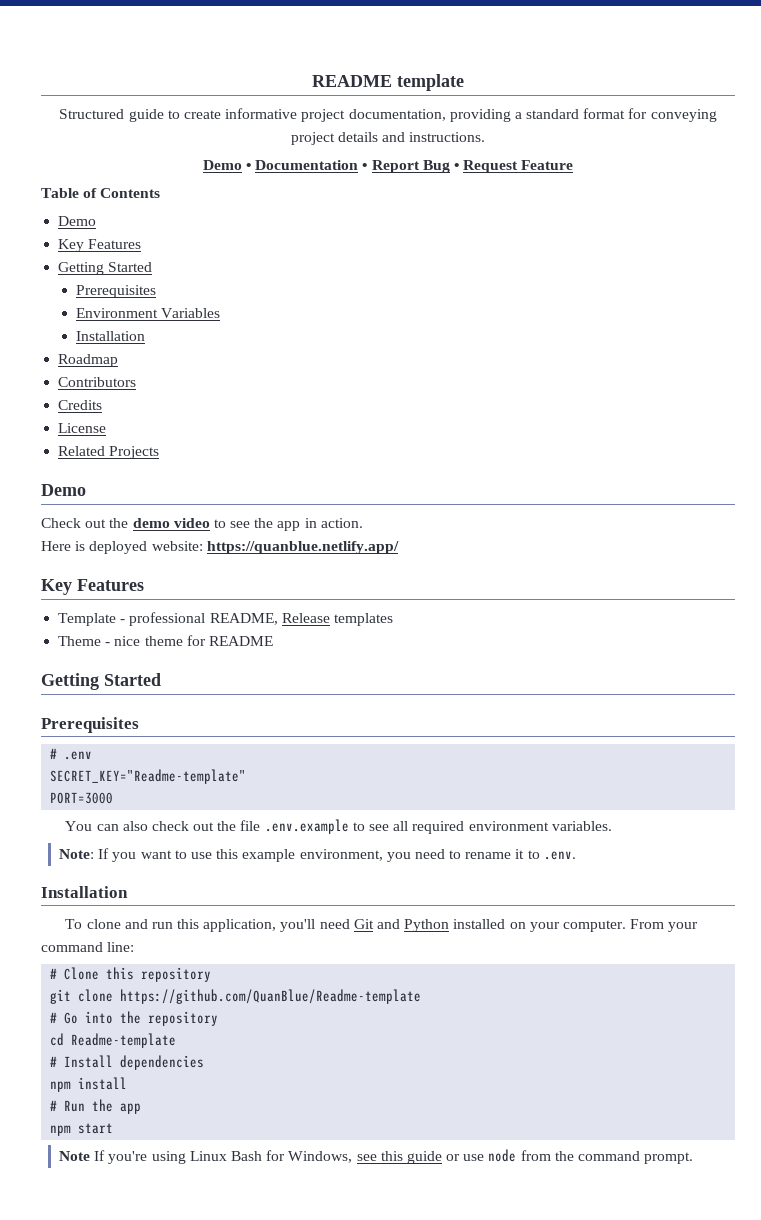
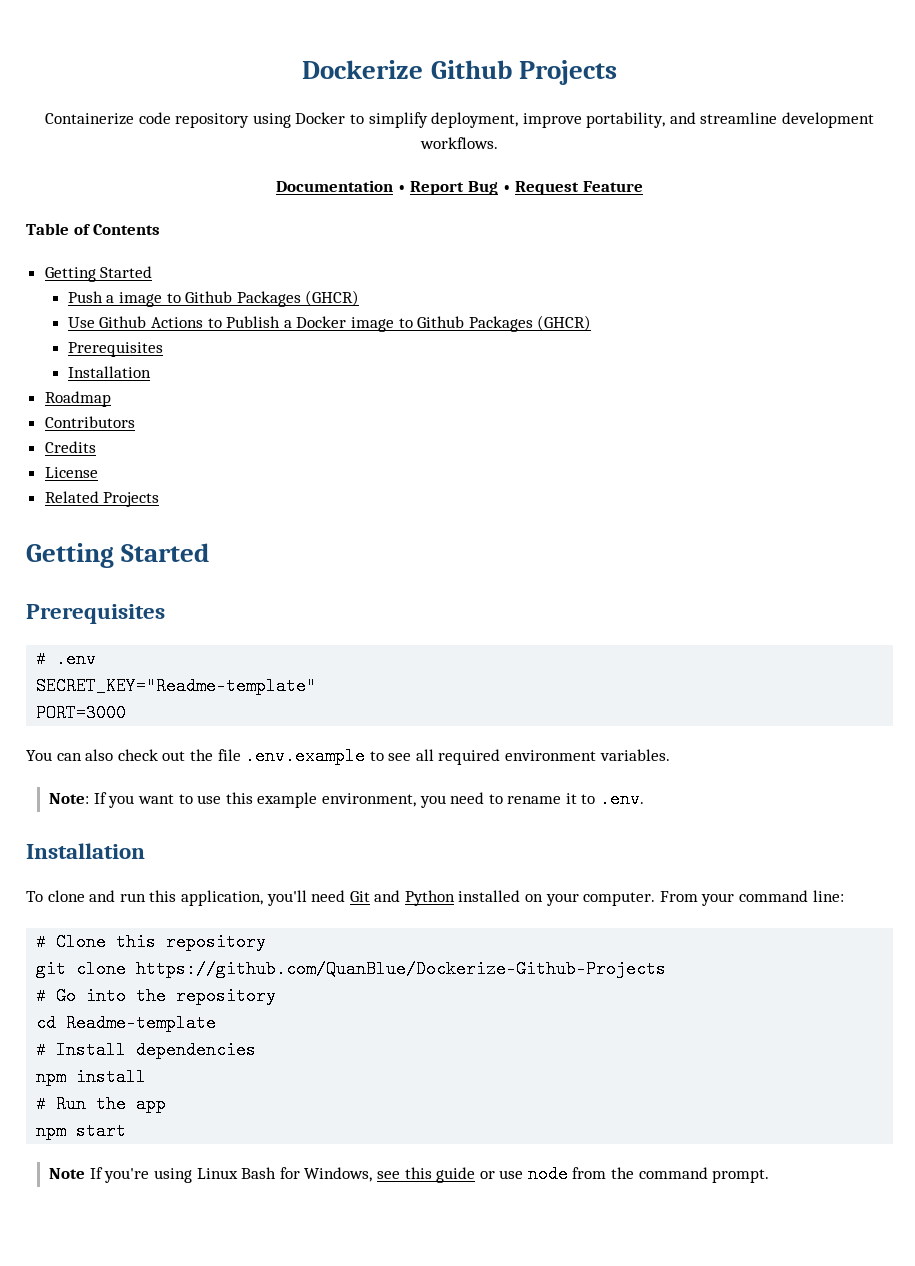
[312,74,464,91] [59,108,717,122] [290,132,486,145] [202,160,251,170] README template // Structured guide to create informative project documentation, providing a standard format for conveying project details and instructions. // Demo • -> [302,60,617,85] [44,112,875,128] [420,137,498,149] Dockerize Github Projects // Containerize code repository using Docker to simplify deployment, improve portability, and streamline development workflows. //
[58,216,97,226] [58,239,142,252] [58,262,153,275] [76,285,157,298] [76,308,221,318] // Demo // Key Features // Getting Started // Prerequisites // Environment Variables -> [44,266,153,282] [67,290,360,307] [67,315,592,332] [67,342,163,357] // Getting Started // Push a image to Github Packages (GHCR) // Use Github Actions to Publish a Docker image to Github Packages (GHCR) // Prerequisites
[41,484,86,496] [41,518,363,531] [41,541,399,554] [41,579,144,595] [58,612,393,626] [58,635,273,646] // Demo // Check out the demo video to see the app in action. // Here is deployed website: https://quanblue.netlify.app/ // Key Features // Template - professional README, Release templates // Theme - nice theme for README -> (160, 499) none
[120,989,422,1004] https://github.com/QuanBlue/Readme-template -> [136,960,667,978] https://github.com/QuanBlue/Dockerize-Github-Projects

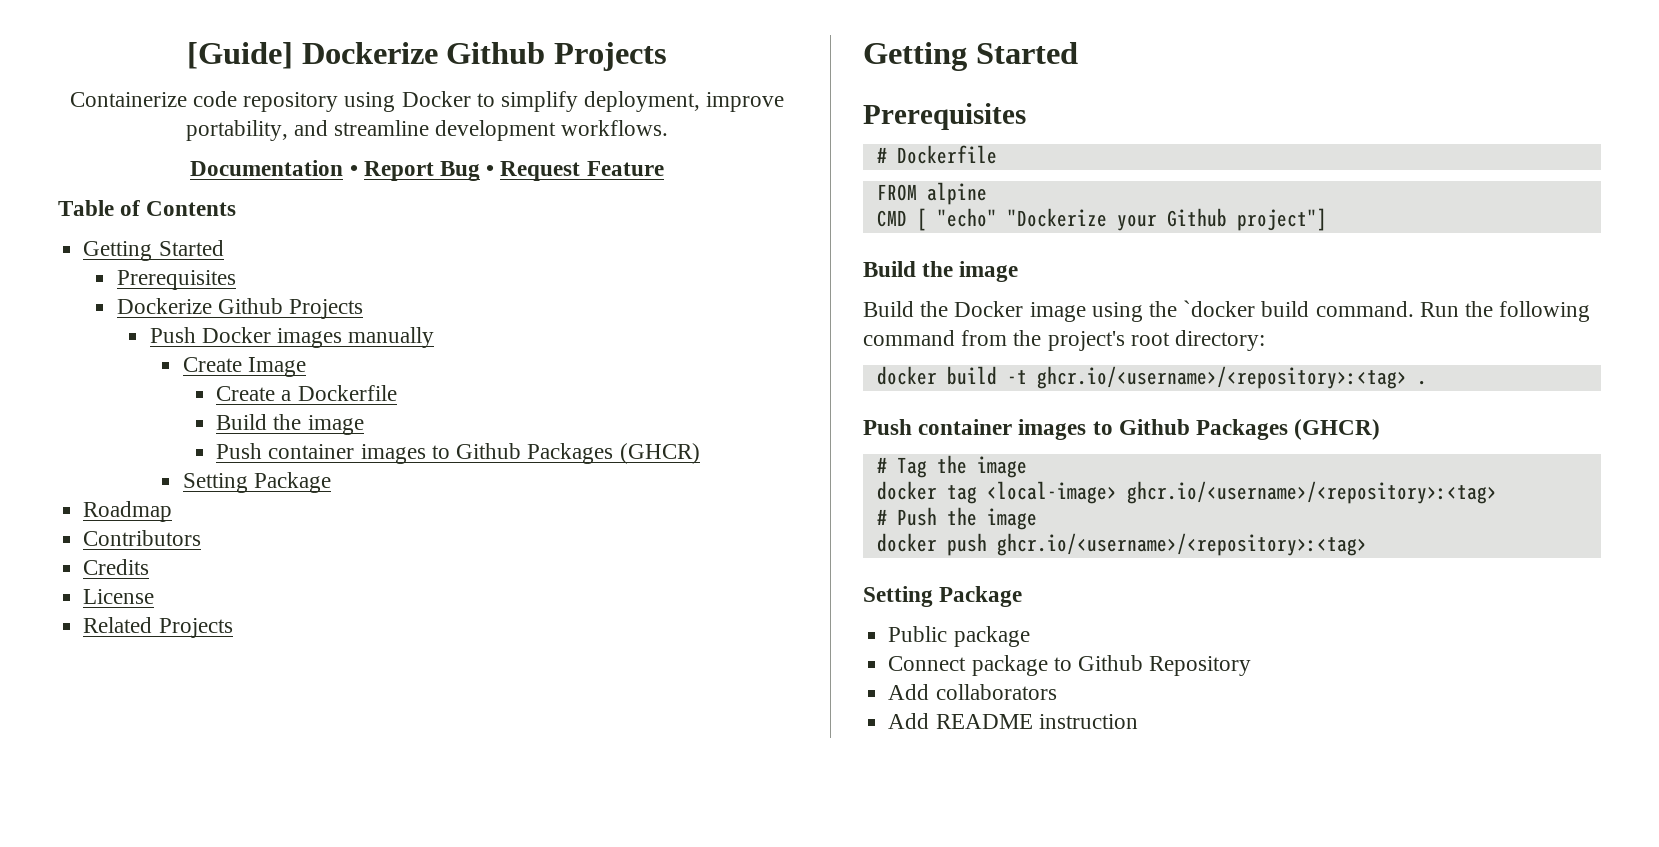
(302, 69) none -> [186,42,293,69] [Guide]
[67,290,360,307] [67,315,592,332] [67,342,163,357] [67,366,151,378] Push a image to Github Packages (GHCR) // Use Github Actions to Publish a Docker image to Github Packages (GHCR) // Prerequisites // Installation -> [116,270,236,290] [116,298,363,319] [149,327,435,348] [183,357,307,377] [216,385,397,401] [216,414,364,435] [216,443,700,464] [183,472,332,493] Prerequisites // Dockerize Github Projects // Push Docker images manually // Create Image // Create a Dockerfile // Build the image // Push container images to Github Packages (GHCR) // Setting Package
[56,650,97,668] [36,677,317,695] [36,704,127,722] [26,747,670,765] [49,790,645,808] [26,843,145,859] [26,890,844,906] [36,933,267,951] [36,960,667,978] [36,987,277,1005] [36,1014,217,1032] [36,1041,257,1059] [36,1068,147,1086] [36,1095,167,1113] [36,1122,127,1140] [49,1165,770,1183] .env // SECRET_KEY="Readme-template" // PORT=3000 // You can also check out the file .env.example to see all required environment variables. // Note: If you want to use this example environment, you need to rename it to .env. // Installation // To clone and run this application, you'll need Git and Python installed on your computer. From your command line: // # Clone this repository // git clone https://github.com/QuanBlue/Dockerize-Github-Projects // # Go into the repository // cd Readme-template // # Install dependencies // npm install // # Run the app // npm start // Note If you're using Linux Bash for Windows, see this guide or use node from the command prompt. -> [896,145,997,164] [876,182,987,205] [876,208,1327,231] [863,261,1019,282] [863,300,1591,322] [863,330,1266,351] [876,366,1427,389] [863,419,1381,440] [876,455,1027,478] [876,481,1497,504] [876,507,1037,530] [876,533,1367,556] [863,586,1023,607] [888,626,1030,647] [888,655,1252,676] [888,684,1057,700] [888,713,1138,729] Dockerfile // FROM alpine // CMD [ "echo" "Dockerize your Github project"] // Build the image // Build the Docker image using the `docker build command. Run the following command from the project's root directory: // docker build -t ghcr.io/<username>/<repository>:<tag> . // Push container images to Github Packages (GHCR) // # Tag the image // docker tag <local-image> ghcr.io/<username>/<repository>:<tag> // # Push the image // docker push ghcr.io/<username>/<repository>:<tag> // Setting Package // Public package // Connect package to Github Repository // Add collaborators // Add README instruction

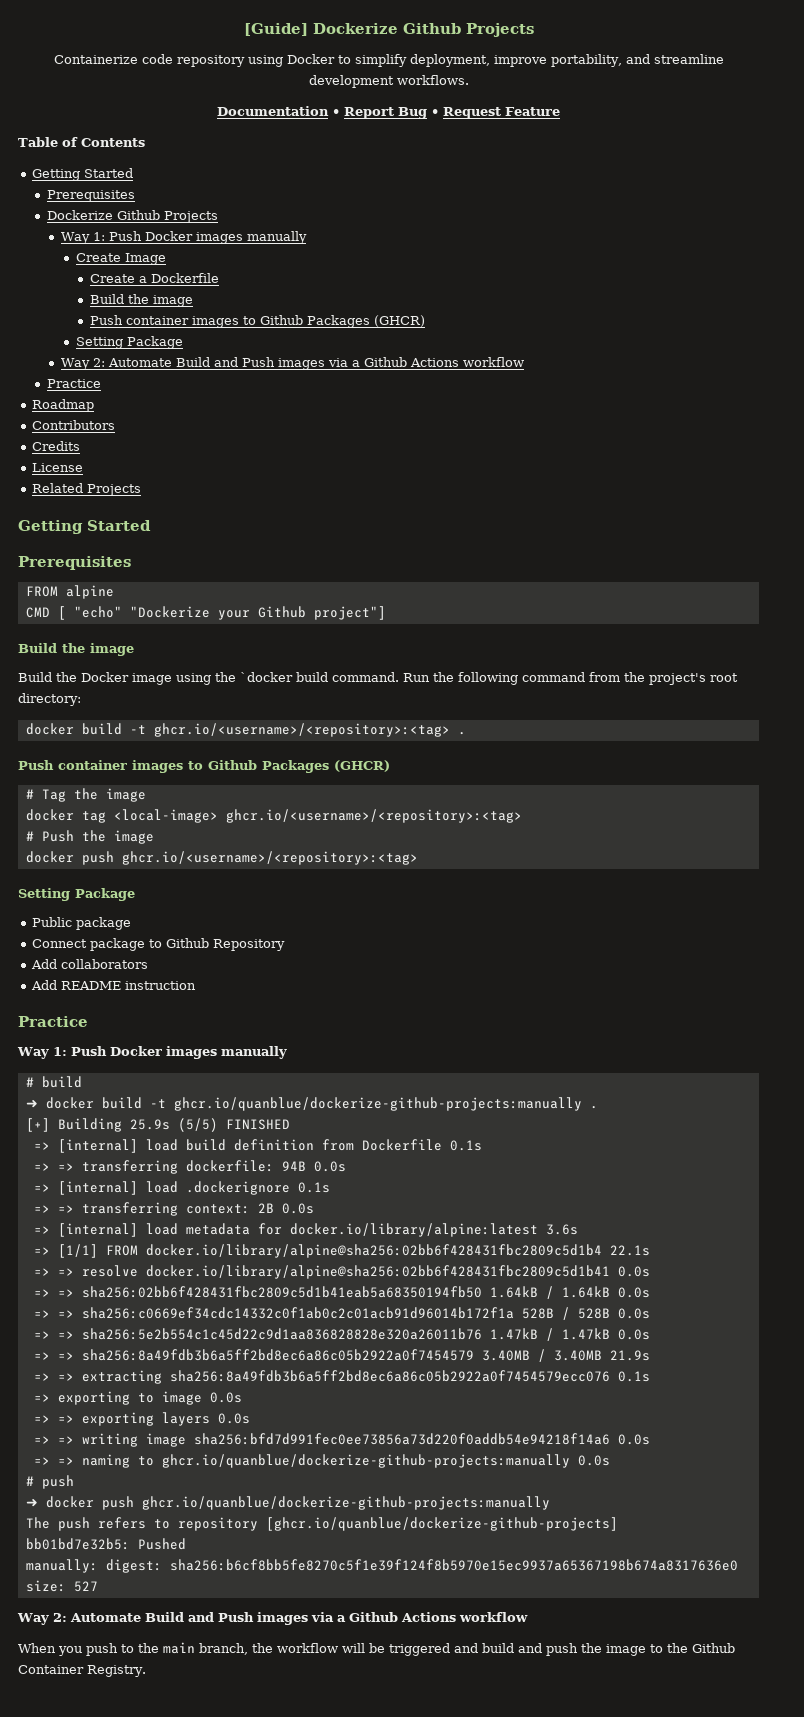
(363, 309) none -> [61,232,106,244] Way 1:
(332, 482) none -> [61,357,525,370] [46,379,101,388] // Way 2: Automate Build and Push images via a Github Actions workflow // Practice
[876,145,997,164] // # Dockerfile -> (131, 563) none
(1138, 721) none -> [18,1016,88,1027] [17,1046,287,1059] [25,1076,82,1088] [25,1097,598,1111] [25,1118,290,1132] [33,1139,482,1153] [33,1160,346,1174] [33,1181,330,1195] [33,1202,314,1216] [33,1223,578,1237] [33,1244,650,1258] [33,1265,650,1279] [33,1286,650,1299] [33,1307,650,1320] [33,1328,650,1341] [33,1349,650,1362] [33,1370,650,1384] [33,1391,242,1405] [33,1412,250,1426] [33,1433,650,1447] [33,1454,610,1468] [25,1475,74,1489] [25,1496,550,1510] [25,1517,618,1531] [25,1538,186,1550] [25,1559,738,1573] [25,1580,98,1592] [17,1612,528,1625] [18,1642,735,1656] [18,1665,146,1677] // Practice // Way 1: Push Docker images manually // # build // ➜ docker build -t ghcr.io/quanblue/dockerize-github-projects:manually . // [+] Building 25.9s (5/5) FINISHED // => [internal] load build definition from Dockerfile 0.1s // => => transferring dockerfile: 94B 0.0s // => [internal] load .dockerignore 0.1s // => => transferring context: 2B 0.0s // => [internal] load metadata for docker.io/library/alpine:latest 3.6s // => [1/1] FROM docker.io/library/alpine@sha256:02bb6f428431fbc2809c5d1b4 22.1s // => => resolve docker.io/library/alpine@sha256:02bb6f428431fbc2809c5d1b41 0.0s // => => sha256:02bb6f428431fbc2809c5d1b41eab5a68350194fb50 1.64kB / 1.64kB 0.0s // => => sha256:c0669ef34cdc14332c0f1ab0c2c01acb91d96014b172f1a 528B / 528B 0.0s // => => sha256:5e2b554c1c45d22c9d1aa836828828e320a26011b76 1.47kB / 1.47kB 0.0s // => => sha256:8a49fdb3b6a5ff2bd8ec6a86c05b2922a0f7454579 3.40MB / 3.40MB 21.9s // => => extracting sha256:8a49fdb3b6a5ff2bd8ec6a86c05b2922a0f7454579ecc076 0.1s // => exporting to image 0.0s // => => exporting layers 0.0s // => => writing image sha256:bfd7d991fec0ee73856a73d220f0addb54e94218f14a6 0.0s // => => naming to ghcr.io/quanblue/dockerize-github-projects:manually 0.0s // # push // ➜ docker push ghcr.io/quanblue/dockerize-github-projects:manually // The push refers to repository [ghcr.io/quanblue/dockerize-github-projects] // bb01bd7e32b5: Pushed // manually: digest: sha256:b6cf8bb5fe8270c5f1e39f124f8b5970e15ec9937a65367198b674a8317636e0 size: 527 // Way 2: Automate Build and Push images via a Github Actions workflow // When you push to the main branch, the workflow will be triggered and build and push the image to the Github Container Registry.

